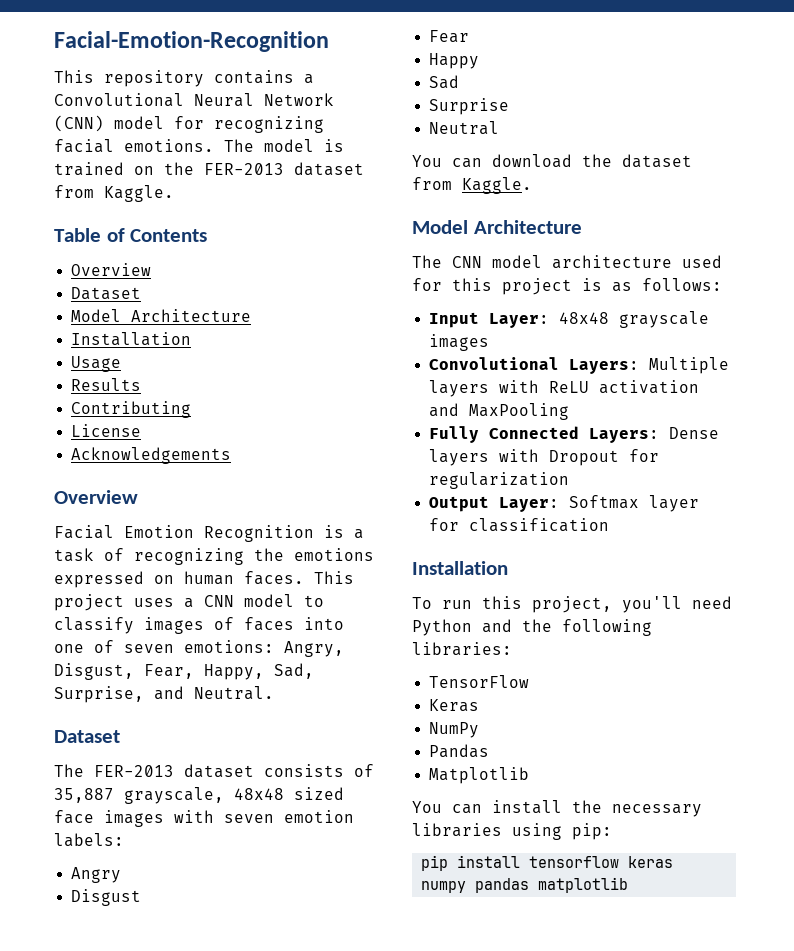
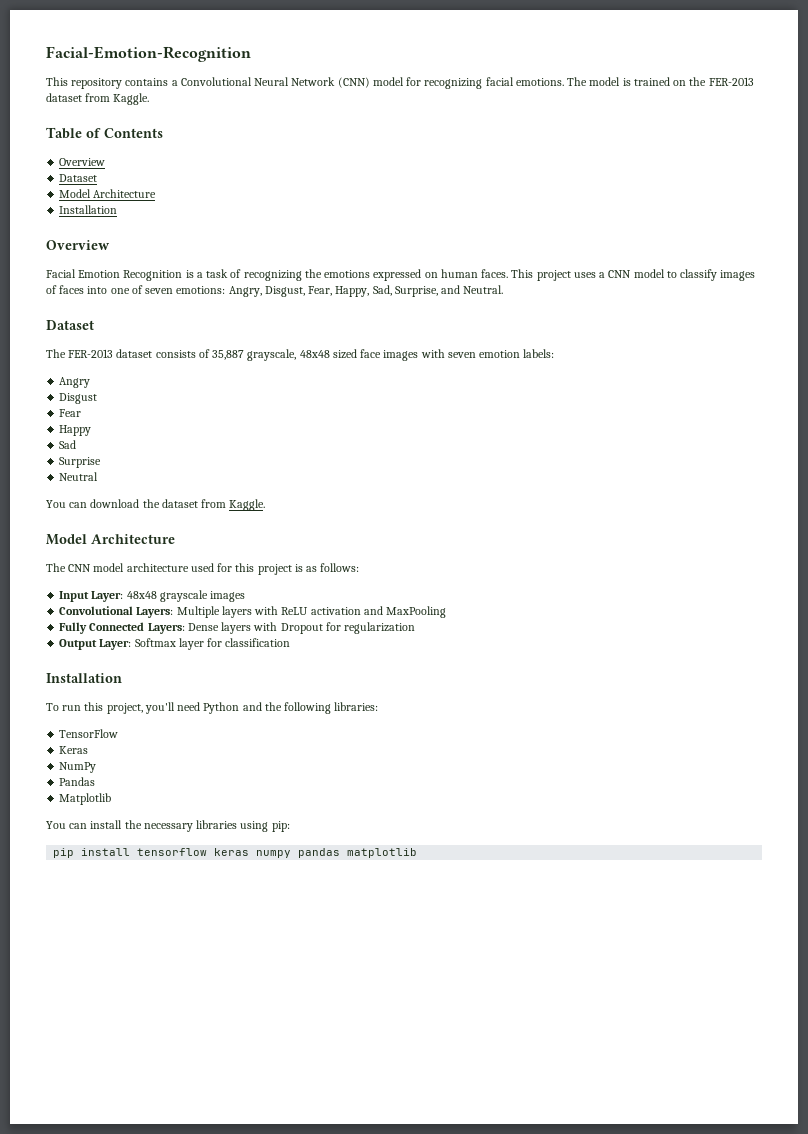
[71,356,122,372] [71,378,142,391] [71,401,192,418] [71,424,142,437] [71,447,232,464] // Usage // Results // Contributing // License // Acknowledgements -> (118, 209) none

